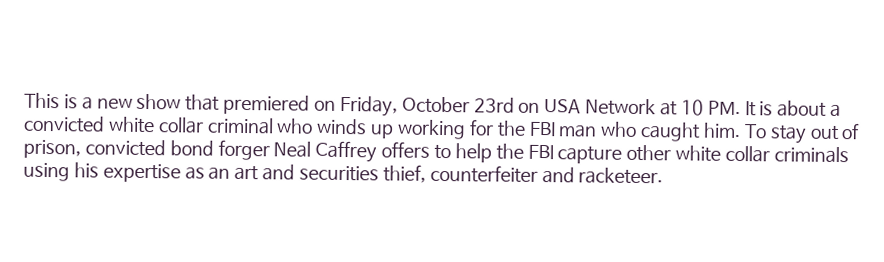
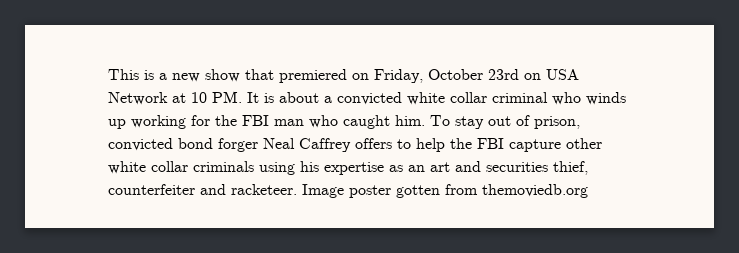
(664, 176) none -> [302,184,588,198] Image poster gotten from themoviedb.org

